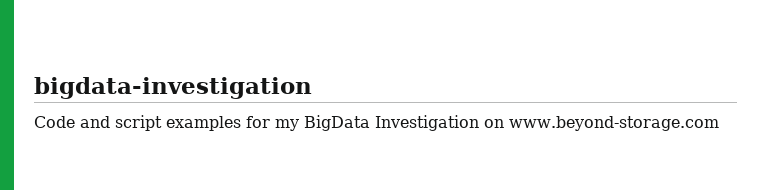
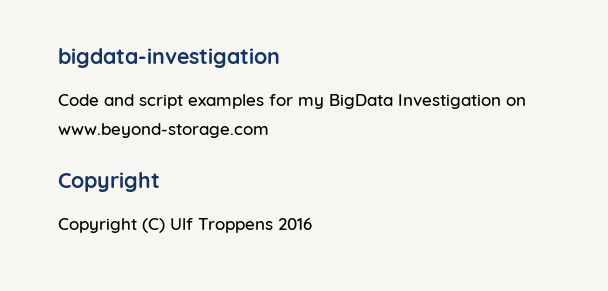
(719, 123) none -> [58,172,160,192] [58,218,312,233] // Copyright // Copyright (C) Ulf Troppens 2016

